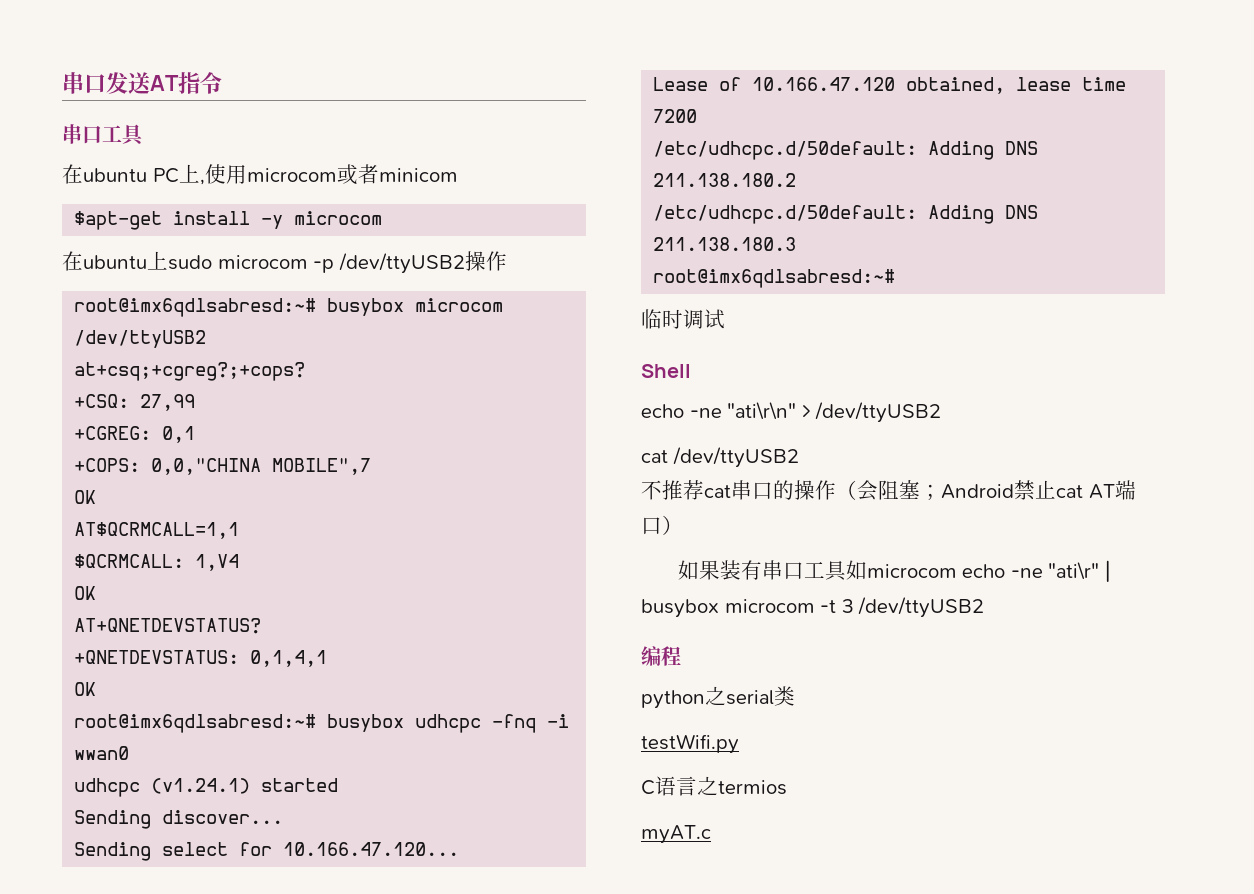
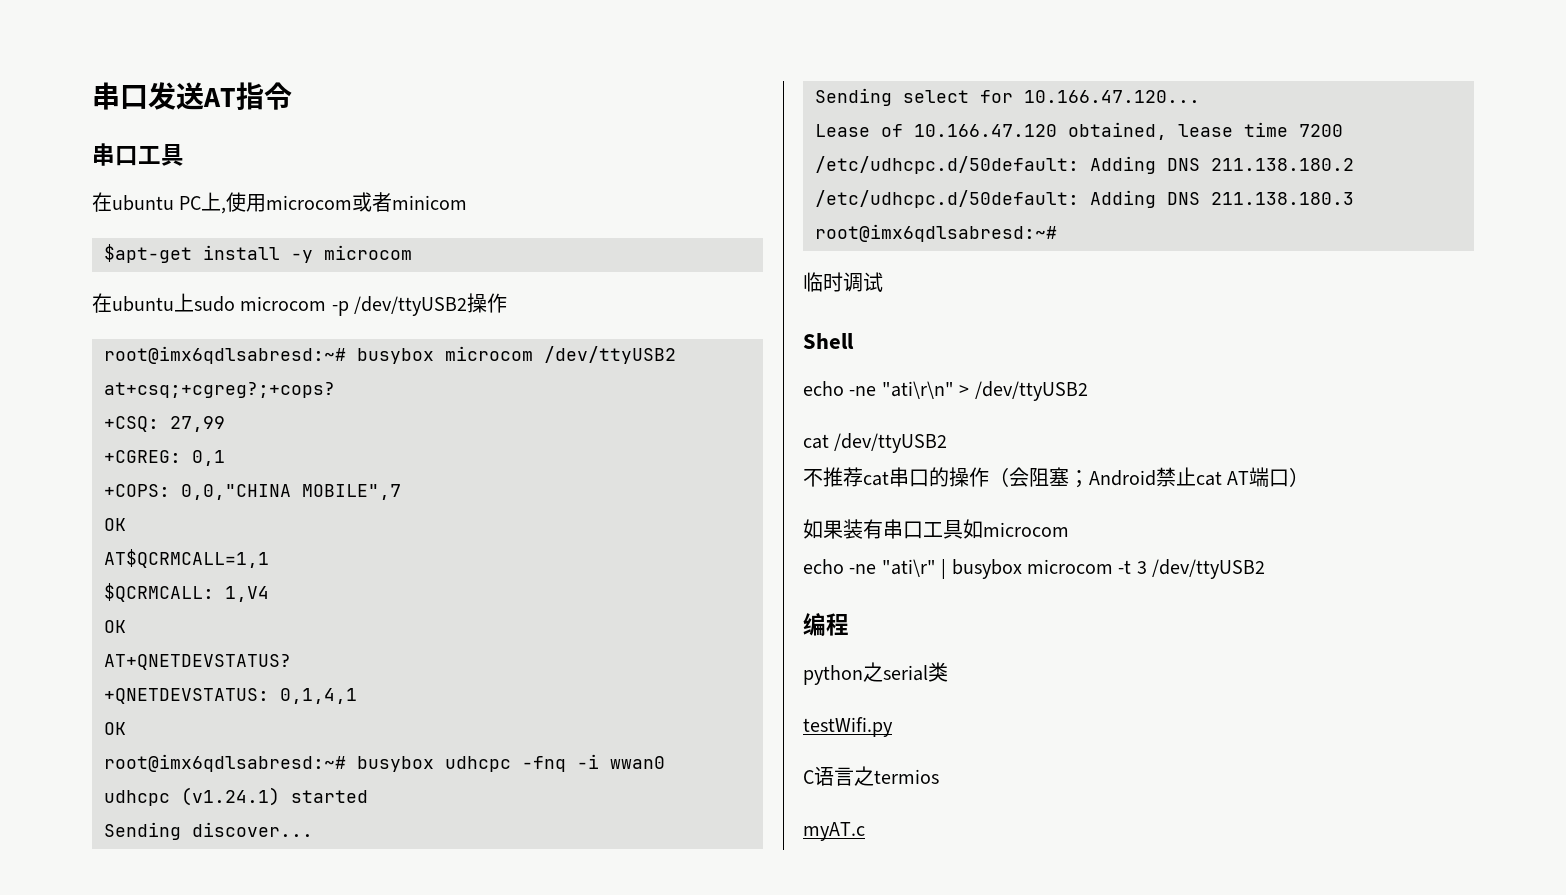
(957, 571) none -> (1069, 529) //

